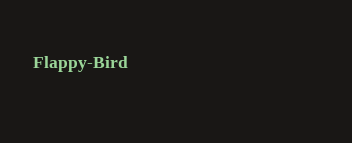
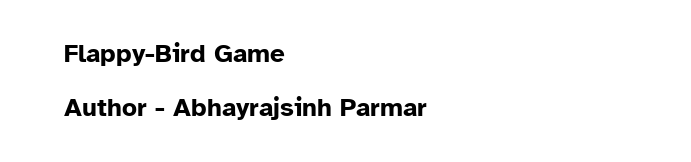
(128, 64) none -> [214,45,285,62] [64,96,427,120] Game // Author - Abhayrajsinh Parmar

